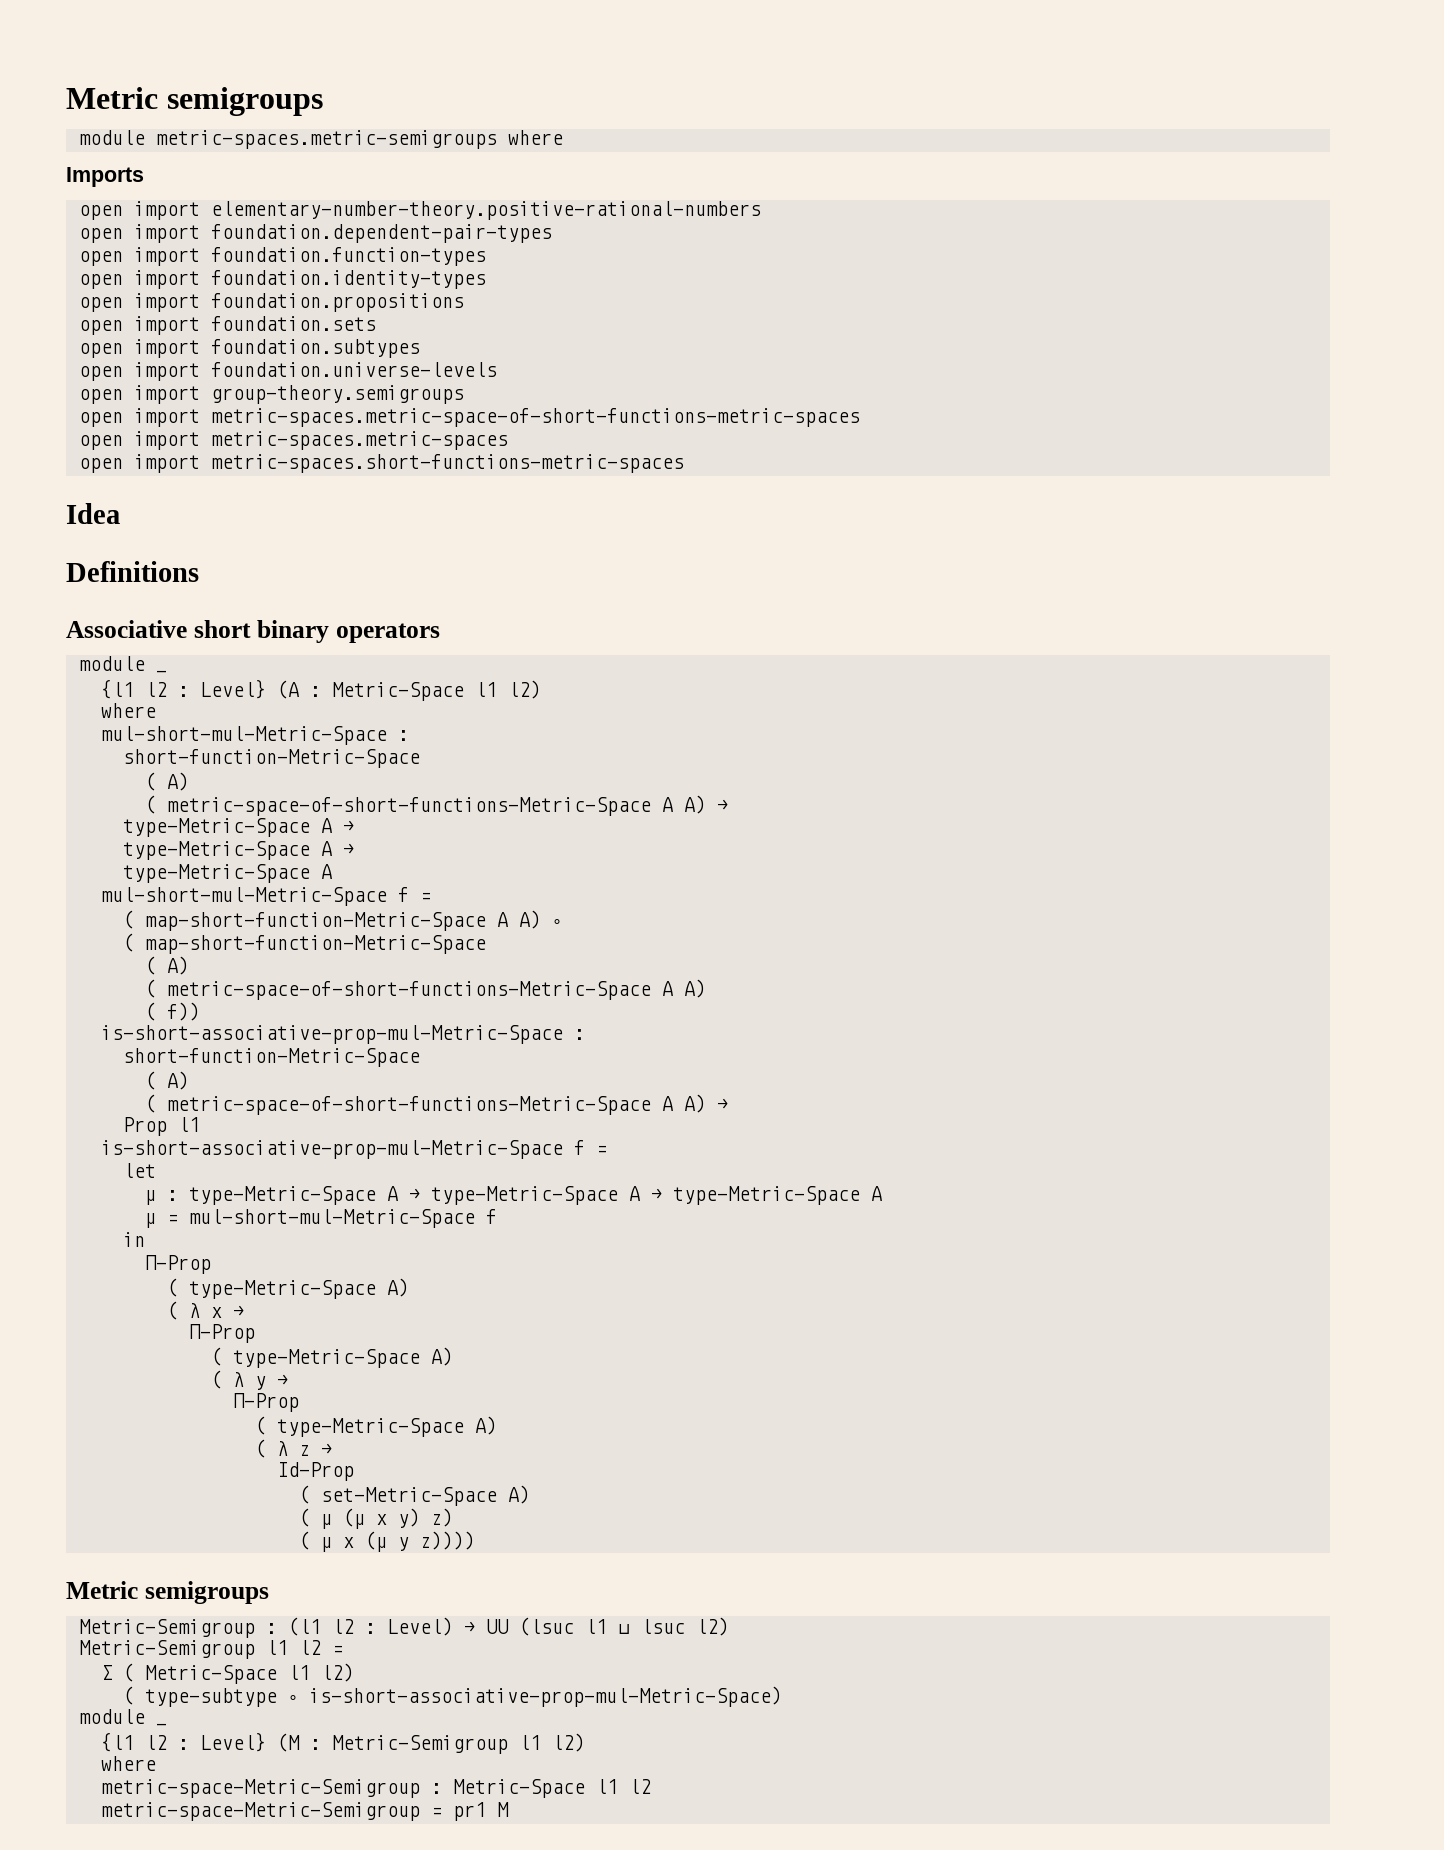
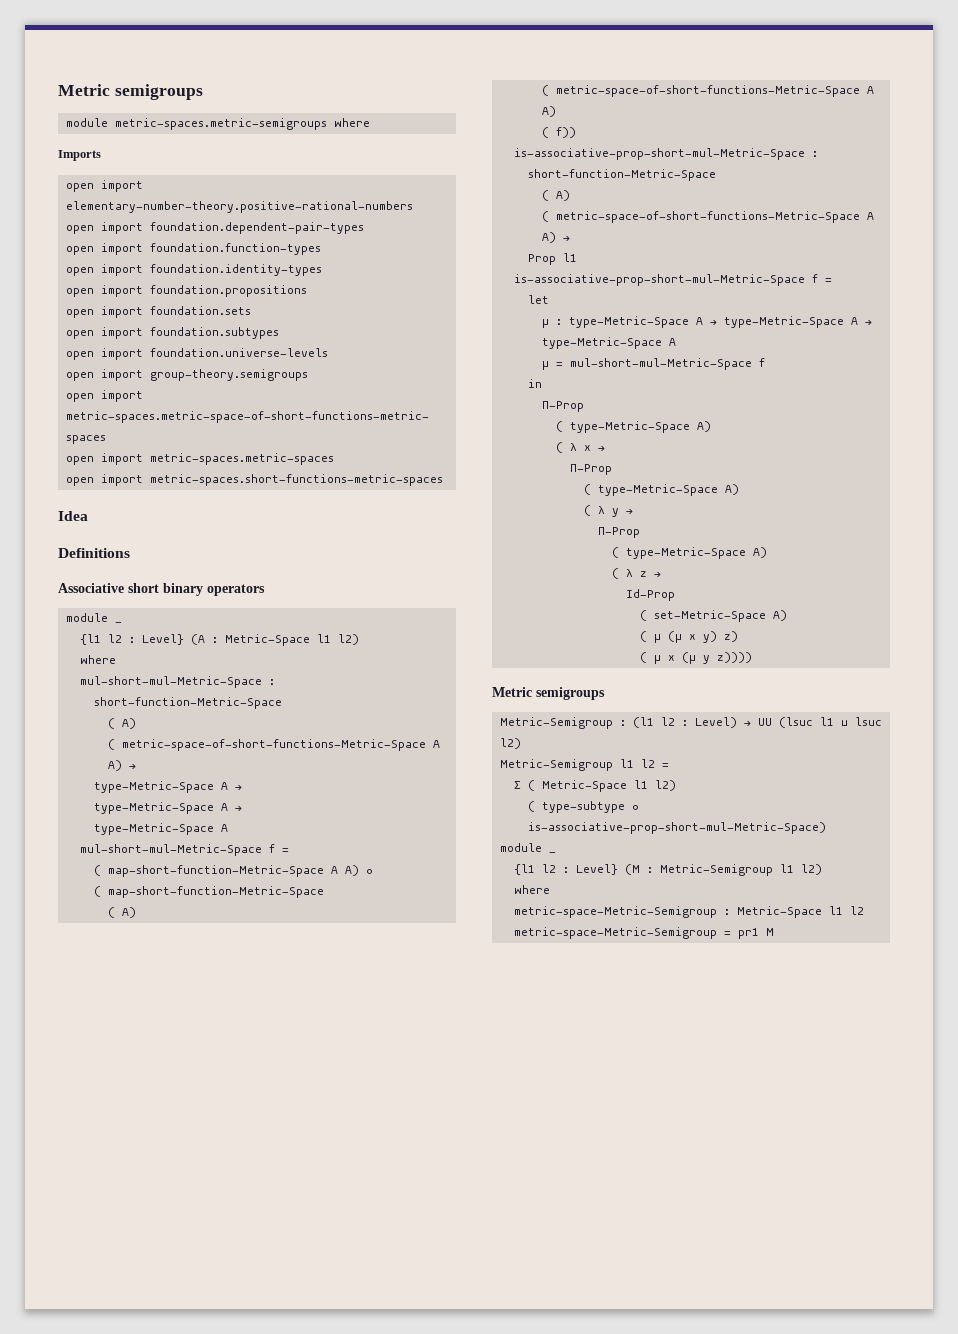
[100,1025,563,1044] is-short-associative-prop-mul-Metric-Space -> [513,148,805,160] is-associative-prop-short-mul-Metric-Space
[100,1140,563,1159] is-short-associative-prop-mul-Metric-Space -> [513,274,805,286] is-associative-prop-short-mul-Metric-Space
[308,1686,782,1707] is-short-associative-prop-mul-Metric-Space) -> [527,822,826,834] is-associative-prop-short-mul-Metric-Space)

